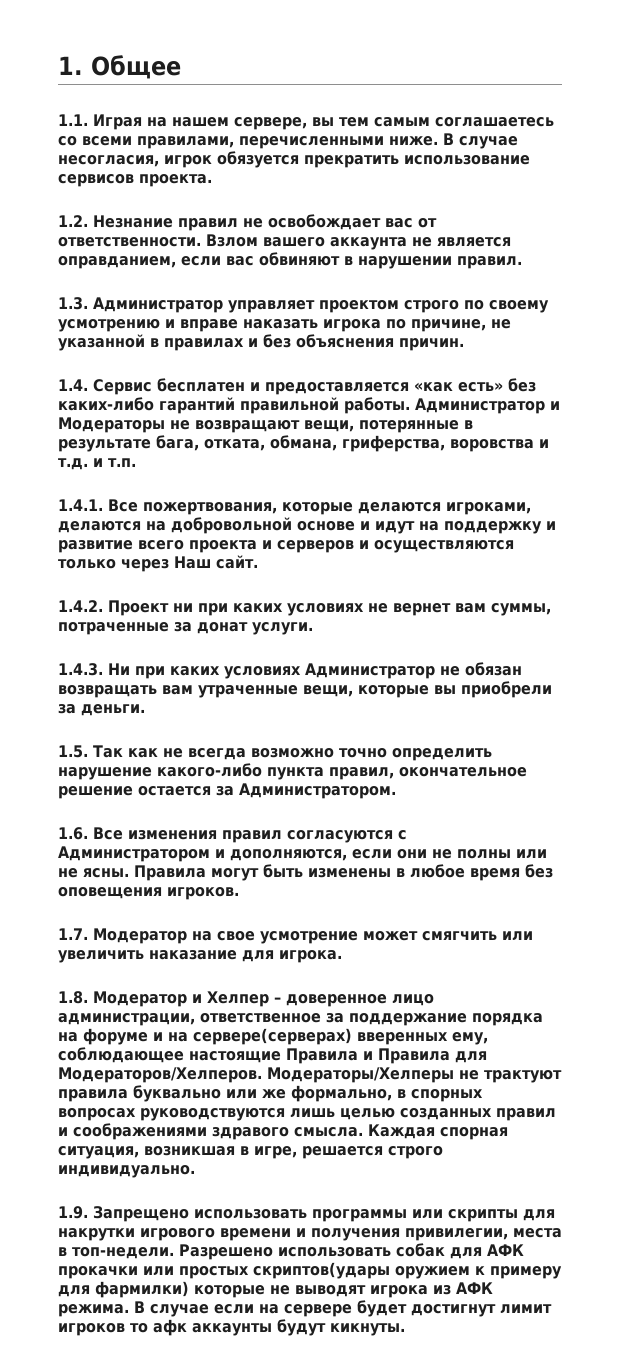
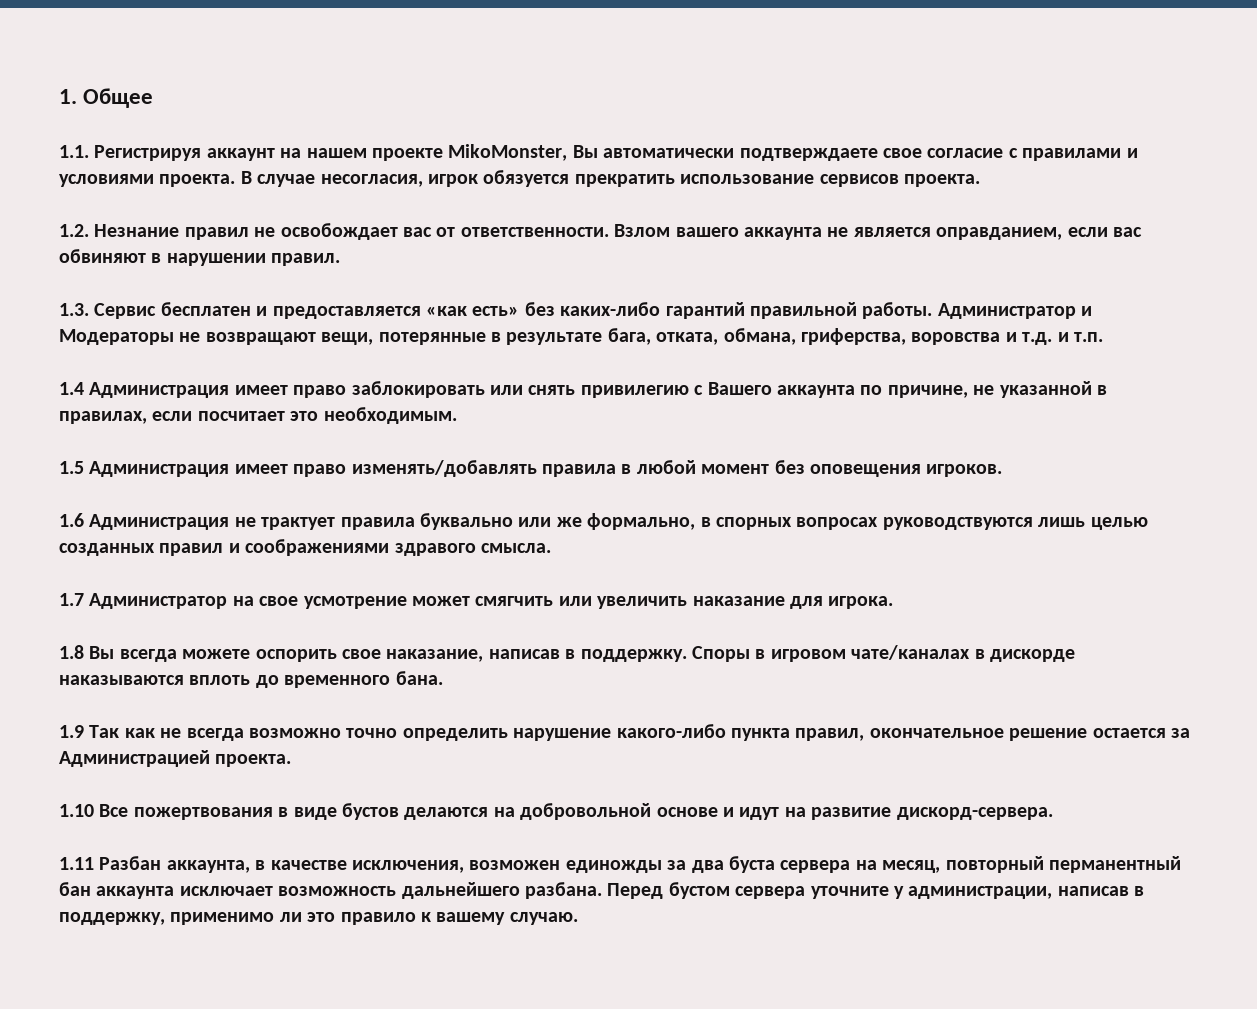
[93,114,554,130] [58,136,438,149] Играя на нашем сервере, вы тем самым соглашаетесь со всеми правилами, перечисленными ниже. -> [94,144,1138,161] [59,174,236,187] Регистрируя аккаунт на нашем проекте MikoMonster, Вы автоматически подтверждаете свое согласие с правилами и условиями проекта.
[93,297,549,313] [58,319,511,332] [58,334,464,351] [58,379,88,391] Администратор управляет проектом строго по своему усмотрению и вправе наказать игрока по причине, не указанной в правилах и без объяснения причин. // 1.4. -> (89, 309) none
[58,499,531,515] [58,517,556,534] [58,540,514,553] [58,555,258,572] [58,600,551,616] [58,622,313,635] [58,662,522,679] [58,681,552,698] [58,704,145,716] [58,745,492,761] [58,763,527,780] [58,783,396,799] [58,827,407,843] [58,846,547,862] [58,864,553,881] [58,887,239,900] [58,928,533,944] [58,950,342,963] [58,991,434,1007] [58,1013,543,1026] [58,1028,488,1045] [58,1047,487,1064] [58,1067,562,1083] 1.4.1. Все пожертвования, которые делаются игроками, делаются на добровольной основе и идут на поддержку и развитие всего проекта и серверов и осуществляются только через Наш сайт. // 1.4.2. Проект ни при каких условиях не вернет вам суммы, потраченные за донат услуги. // 1.4.3. Ни при каких условиях Администратор не обязан возвращать вам утраченные вещи, которые вы приобрели за деньги. // 1.5. Так как не всегда возможно точно определить нарушение какого-либо пункта правил, окончательное решение остается за Администратором. // 1.6. Все изменения правил согласуются с Администратором и дополняются, если они не полны или не ясны. Правила могут быть изменены в любое время без оповещения игроков. // 1.7. Модератор на свое усмотрение может смягчить или увеличить наказание для игрока. // 1.8. Модератор и Хелпер – доверенное лицо администрации, ответственное за поддержание порядка на форуме и на сервере(серверах) вверенных ему, соблюдающее настоящие Правила и Правила для Модераторов/Хелперов. Модераторы/Хелперы не трактуют -> [59,381,1107,398] [59,407,457,424] [59,460,1003,477] [59,513,336,530] 1.4 Администрация имеет право заблокировать или снять привилегию с Вашего аккаунта по причине, не указанной в правилах, если посчитает это необходимым. // 1.5 Администрация имеет право изменять/добавлять правила в любой момент без оповещения игроков. // 1.6 Администрация не трактует
[368,1124,508,1140] [58,1146,443,1159] [58,1165,195,1178] [58,1206,555,1222] [58,1228,562,1241] [58,1243,524,1260] [58,1262,562,1279] [58,1281,493,1298] [58,1300,552,1317] [58,1319,405,1336] Каждая спорная ситуация, возникшая в игре, решается строго индивидуально. // 1.9. Запрещено использовать программы или скрипты для накрутки игрового времени и получения привилегии, места в топ-недели. Разрешено использовать собак для АФК прокачки или простых скриптов(удары оружием к примеру для фармилки) которые не выводят игрока из АФК режима. В случае если на сервере будет достигнут лимит игроков то афк аккаунты будут кикнуты. -> [59,593,894,609] [59,645,1075,662] [59,671,443,688] [59,724,1190,741] [59,750,292,767] [59,803,1053,820] [59,856,1181,873] [59,882,1145,899] [59,912,578,925] // 1.7 Администратор на свое усмотрение может смягчить или увеличить наказание для игрока. // 1.8 Вы всегда можете оспорить свое наказание, написав в поддержку. Споры в игровом чате/каналах в дискорде наказываются вплоть до временного бана. // 1.9 Так как не всегда возможно точно определить нарушение какого-либо пункта правил, окончательное решение остается за Администрацией проекта. // 1.10 Все пожертвования в виде бустов делаются на добровольной основе и идут на развитие дискорд-сервера. // 1.11 Разбан аккаунта, в качестве исключения, возможен единожды за два буста сервера на месяц, повторный перманентный бан аккаунта исключает возможность дальнейшего разбана. Перед бустом сервера уточните у администрации, написав в поддержку, применимо ли это правило к вашему случаю.

